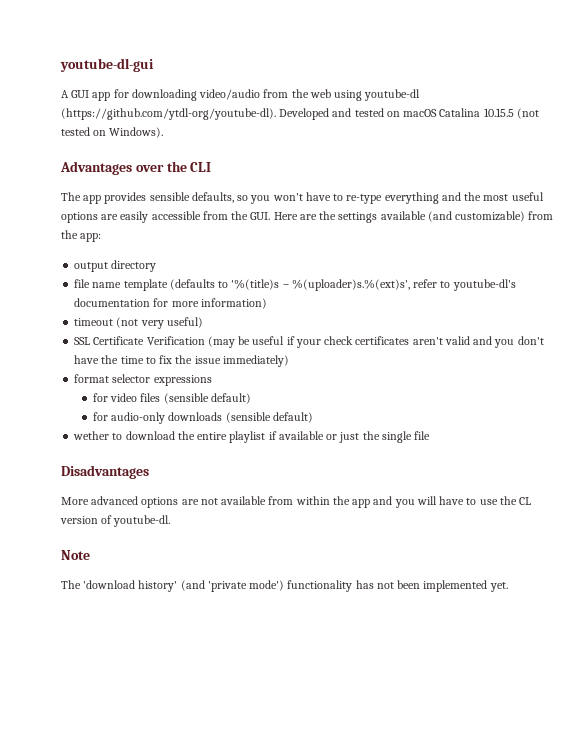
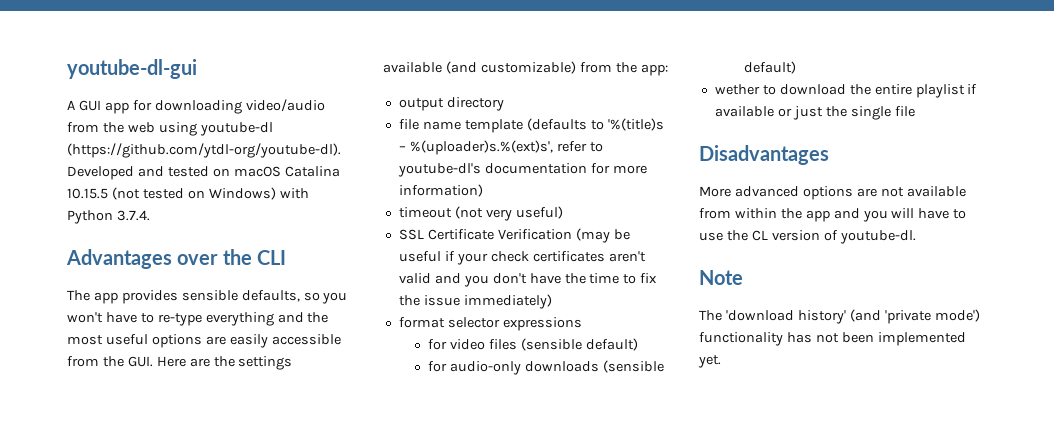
[109,127,164,138] Windows). -> [208,187,309,200] [67,210,150,224] Windows) with Python 3.7.4.

